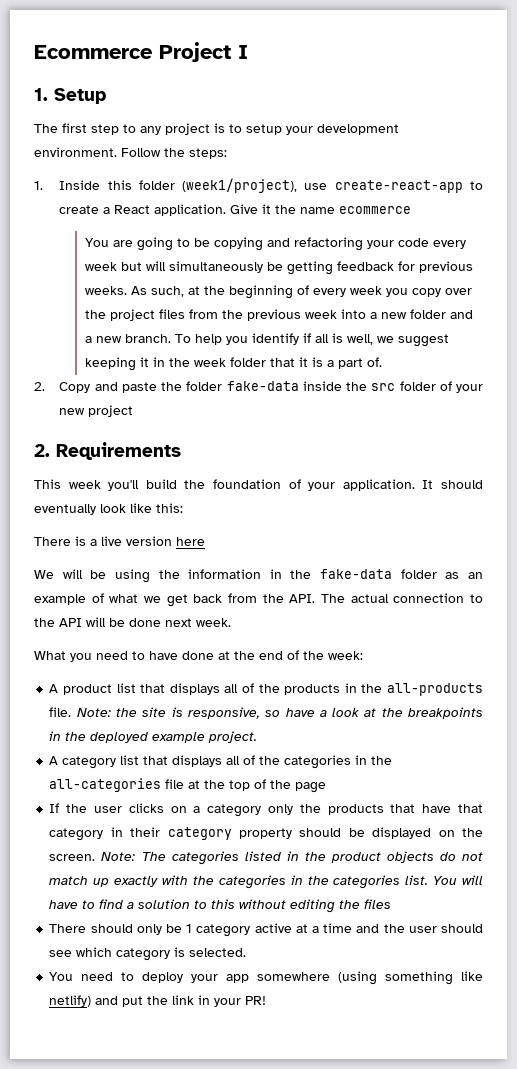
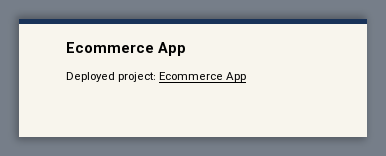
[34,42,248,62] [34,88,106,104] [34,123,399,135] [34,147,227,159] [34,178,484,193] [59,204,412,216] [84,237,466,251] [84,261,473,275] [84,285,472,299] [84,309,473,321] [84,333,449,347] [84,357,382,371] [34,381,484,393] [59,405,134,417] [34,442,181,460] [34,479,484,491] [34,503,183,515] [34,536,205,546] [34,569,483,583] [34,593,483,607] [34,617,231,627] [34,650,363,662] [49,683,484,696] [49,707,484,719] [49,731,258,743] [49,755,393,769] [49,778,327,793] [49,803,484,817] [49,827,483,841] [49,851,484,865] [49,875,483,889] [49,899,392,913] [49,923,483,937] [49,947,247,961] [49,971,484,985] [49,995,267,1007] Ecommerce Project I // 1. Setup // The first step to any project is to setup your development environment. Follow the steps: // 1. Inside this folder (week1/project), use create-react-app to create a React application. Give it the name ecommerce // You are going to be copying and refactoring your code every week but will simultaneously be getting feedback for previous weeks. As such, at the beginning of every week you copy over the project files from the previous week into a new folder and a new branch. To help you identify if all is well, we suggest keeping it in the week folder that it is a part of. // 2. Copy and paste the folder fake-data inside the src folder of your new project // 2. Requirements // This week you'll build the foundation of your application. It should eventually look like this: // There is a live version here // We will be using the information in the fake-data folder as an example of what we get back from the API. The actual connection to the API will be done next week. // What you need to have done at the end of the week: // A product list that displays all of the products in the all-products file. Note: the site is responsive, so have a look at the breakpoints in the deployed example project. // A category list that displays all of the categories in the all-categories file at the top of the page // If the user clicks on a category only the products that have that category in their category property should be displayed on the screen. Note: The categories listed in the product objects do not match up exactly with the categories in the categories list. You will have to find a solution to this without editing the files // There should only be 1 category active at a time and the user should see which category is selected. // You need to deploy your app somewhere (using something like netlify) and put the link in your PR! -> [66,42,186,56] [66,72,247,82] Ecommerce App // Deployed project: Ecommerce App

